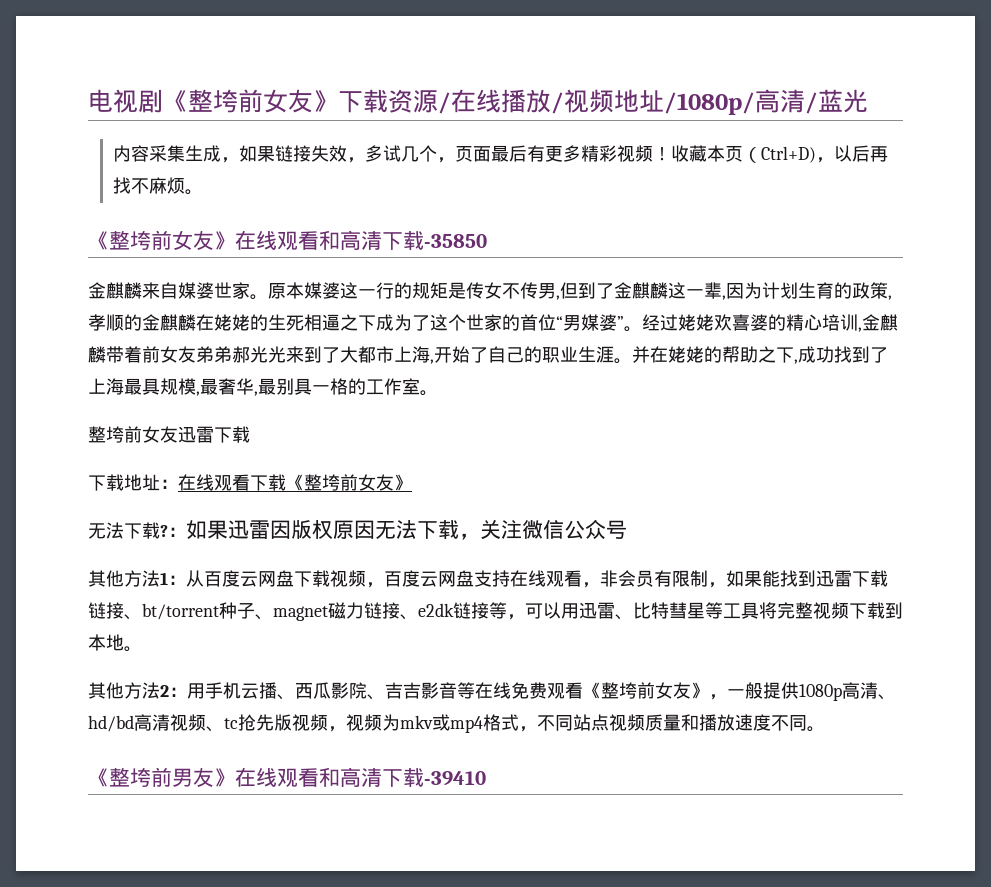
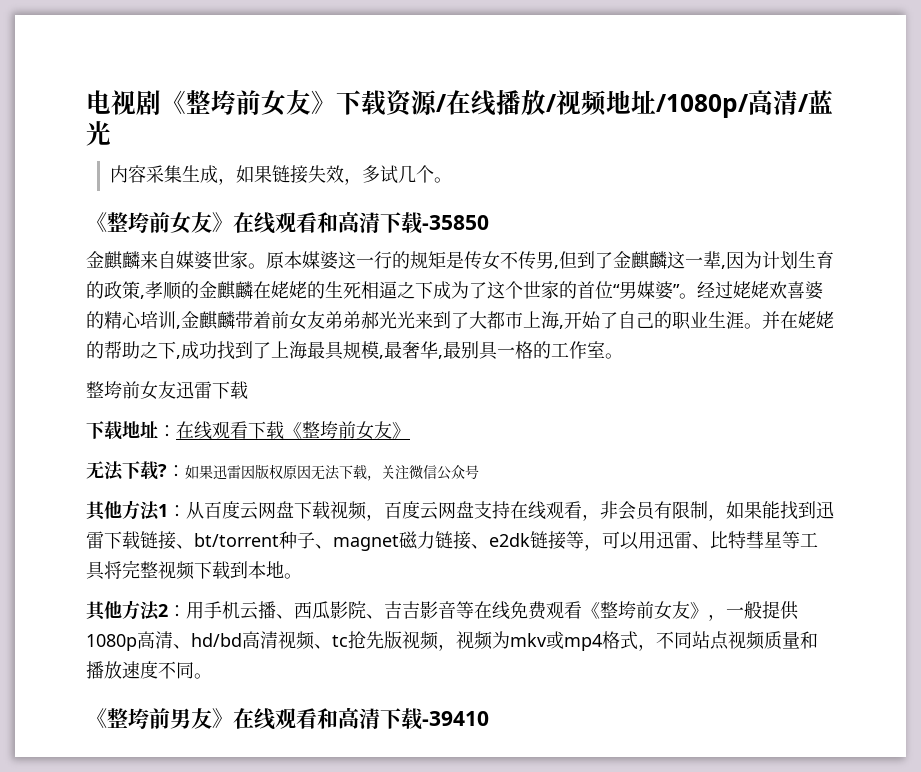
[436,145,888,163] [112,177,185,194] ，页面最后有更多精彩视频！收藏本页（Ctrl+D)，以后再找不麻烦 -> (435, 174) none

